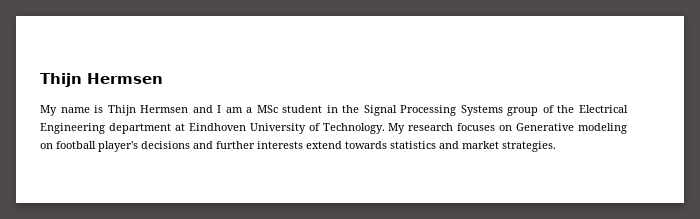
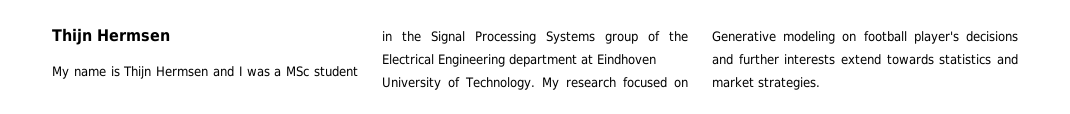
[225,107,243,113] am -> [246,68,270,77] was
[457,123,496,131] focuses -> [622,77,667,88] focused

